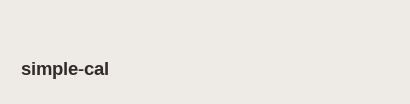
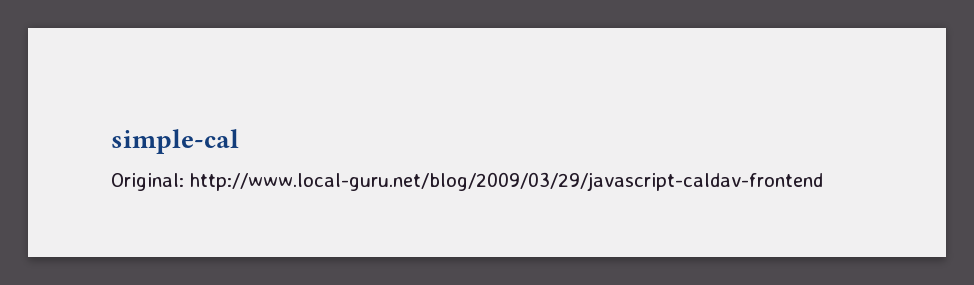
(109, 70) none -> [111,172,823,191] // Original: http://www.local-guru.net/blog/2009/03/29/javascript-caldav-frontend

